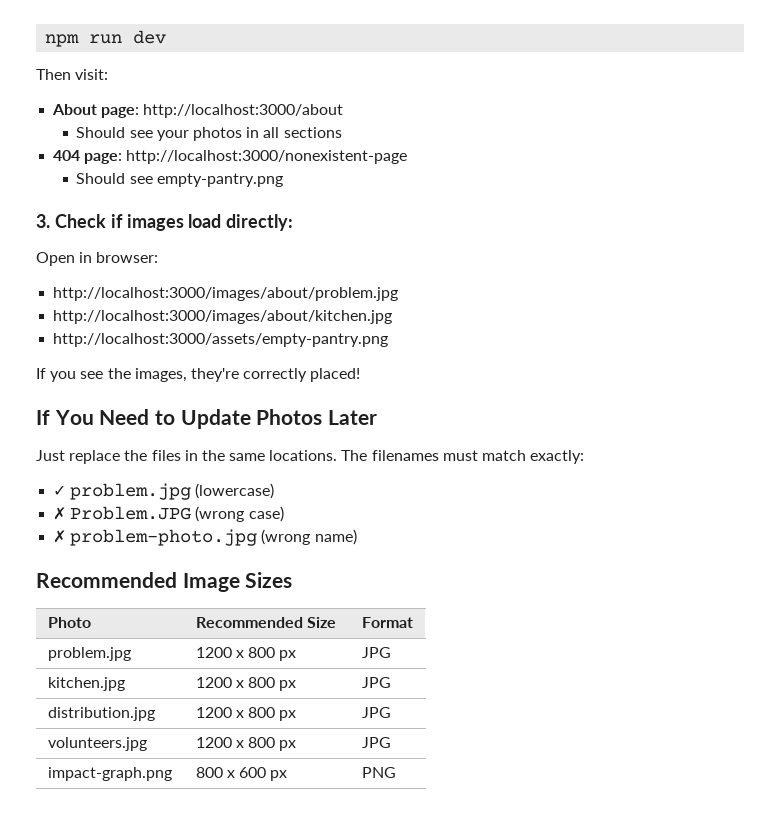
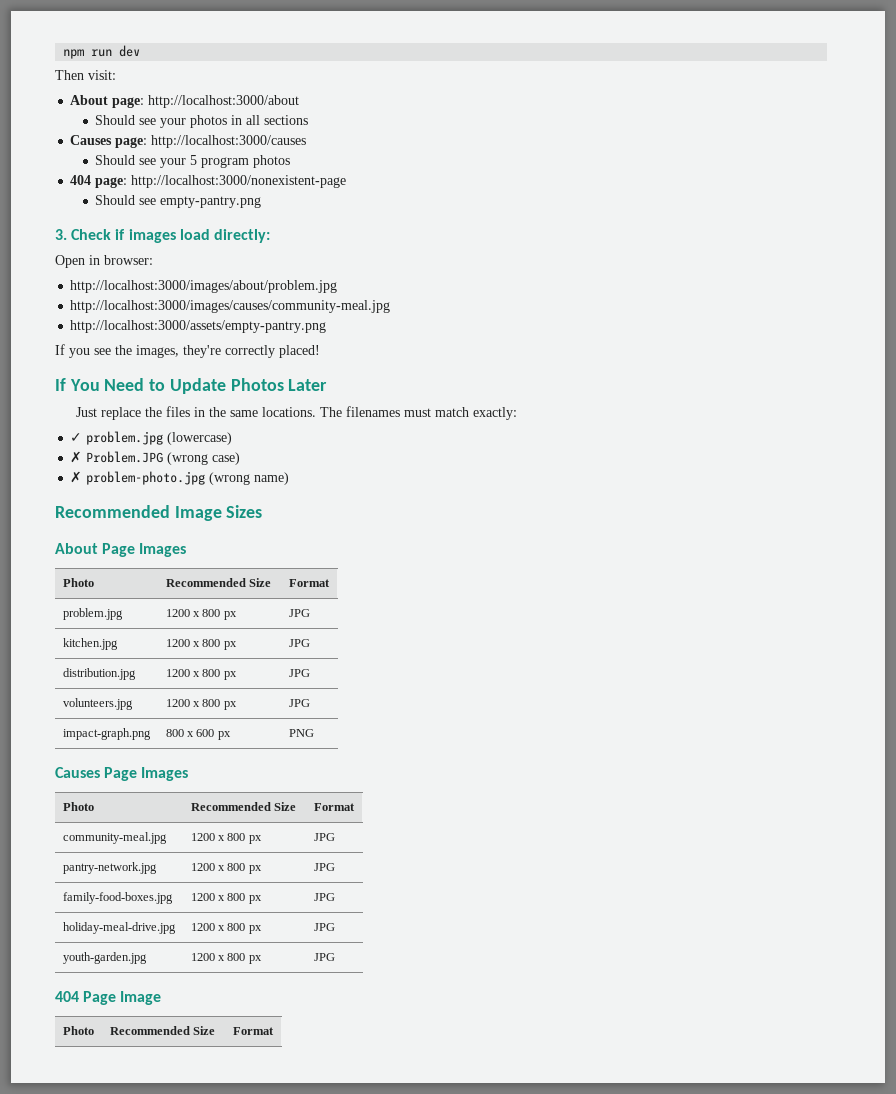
(342, 132) none -> [70,135,307,148] [95,155,291,168] // Causes page: http://localhost:3000/causes // Should see your 5 program photos
[53,310,393,324] http://localhost:3000/images/about/kitchen.jpg -> [70,300,391,313] http://localhost:3000/images/causes/community-meal.jpg
(293, 580) none -> [55,543,187,557] // About Page Images
(396, 772) none -> [55,767,189,781] [62,802,94,811] [190,802,297,811] [313,803,355,811] [62,832,167,844] [190,833,262,844] [313,833,335,841] [62,862,157,874] [190,863,262,874] [313,863,335,871] [62,892,173,904] [190,893,262,904] [313,893,335,901] [62,922,176,934] [190,923,262,934] [313,923,335,931] [62,952,147,964] [190,953,262,964] [313,953,335,961] [55,991,162,1005] [62,1026,94,1035] [109,1026,216,1035] [232,1027,274,1035] // Causes Page Images // Photo | Recommended Size | Format // community-meal.jpg | 1200 x 800 px | JPG // pantry-network.jpg | 1200 x 800 px | JPG // family-food-boxes.jpg | 1200 x 800 px | JPG // holiday-meal-drive.jpg | 1200 x 800 px | JPG // youth-garden.jpg | 1200 x 800 px | JPG // 404 Page Image // Photo | Recommended Size | Format

